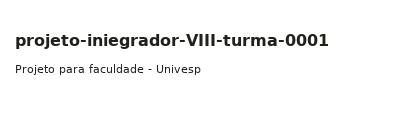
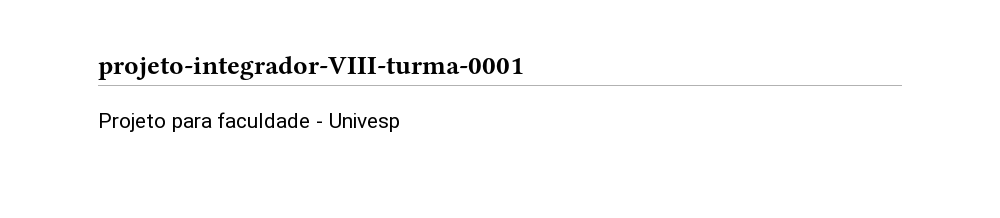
[15,34,329,49] projeto-iniegrador-VIII-turma-0001 -> [98,56,524,80] projeto-integrador-VIII-turma-0001

